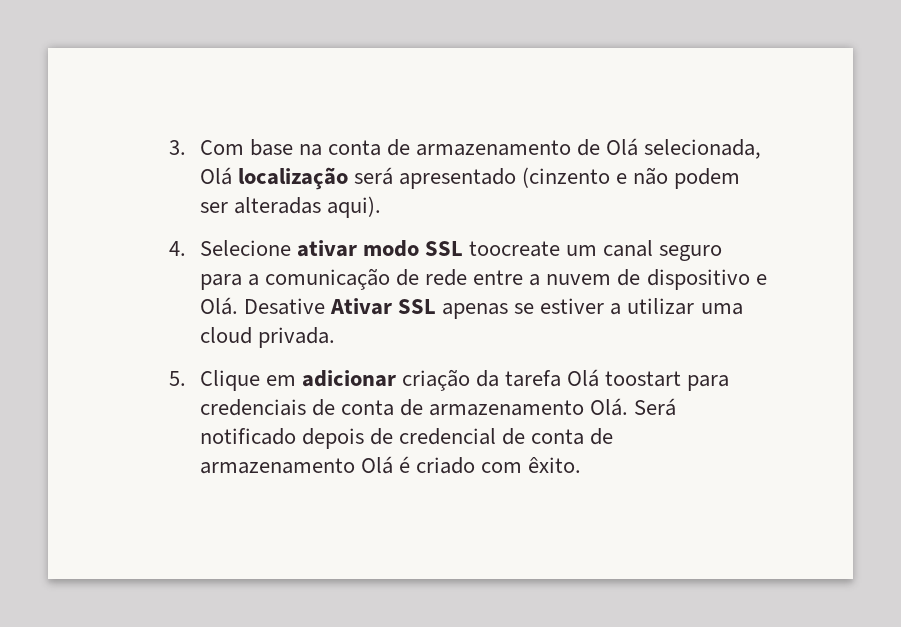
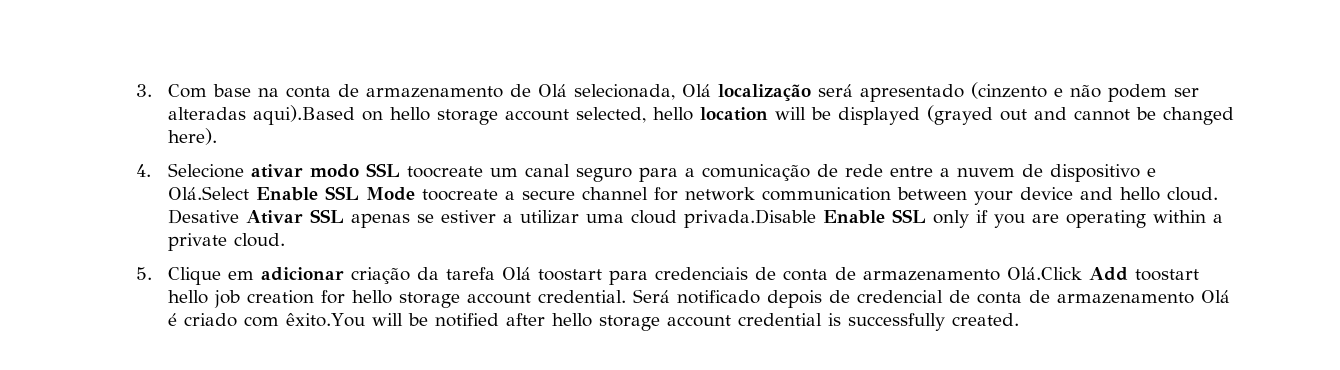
[326,196,381,218] aqui). -> [253,105,1235,125] [168,128,218,145] aqui).Based on hello storage account selected, hello location will be displayed (grayed out and cannot be changed here).
[199,297,238,315] Olá. -> [168,186,1219,205] Olá.Select Enable SSL Mode toocreate a secure channel for network communication between your device and hello cloud.
[257,327,335,348] privada. -> [684,209,1224,228] [168,233,286,251] privada.Disable Enable SSL only if you are operating within a private cloud.
[590,398,629,416] Olá. -> [1007,267,1200,281] [168,290,627,308] Olá.Click Add toostart hello job creation for hello storage account credential.
[528,457,582,473] êxito. -> [286,313,1019,331] êxito.You will be notified after hello storage account credential is successfully created.

